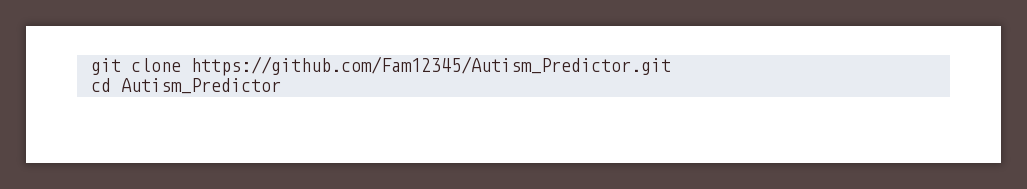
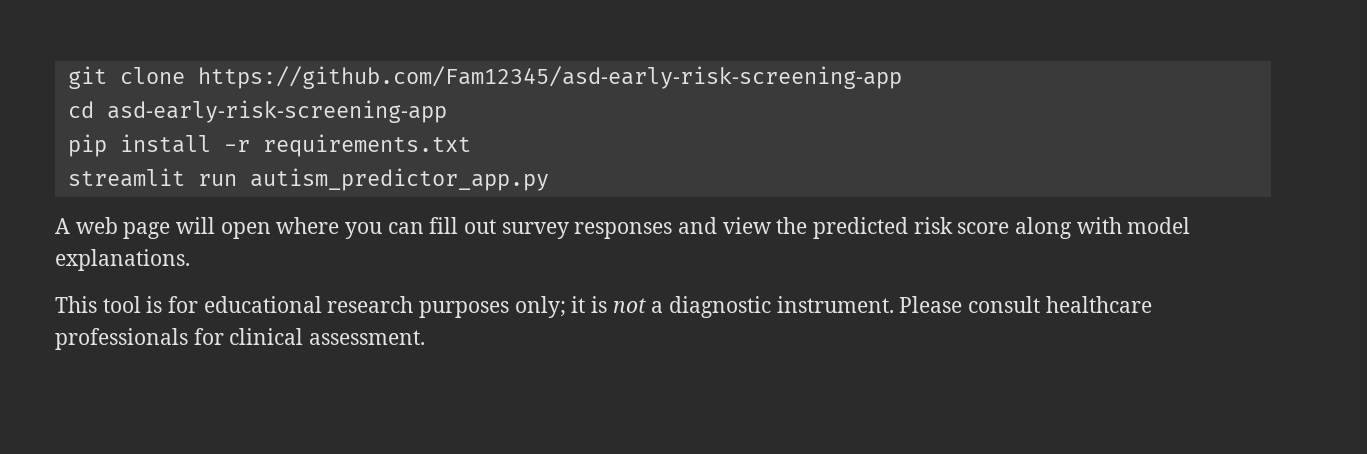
[190,56,671,76] https://github.com/Fam12345/Autism_Predictor.git -> [197,66,902,89] https://github.com/Fam12345/asd‑early‑risk‑screening‑app
[120,78,281,94] Autism_Predictor -> [106,100,447,123] [67,134,471,157] [67,168,549,191] [55,217,1191,239] [55,249,190,271] [55,296,1152,318] [55,328,426,350] asd‑early‑risk‑screening‑app // pip install -r requirements.txt // streamlit run autism_predictor_app.py // A web page will open where you can fill out survey responses and view the predicted risk score along with model explanations. // This tool is for educational research purposes only; it is not a diagnostic instrument. Please consult healthcare professionals for clinical assessment.

